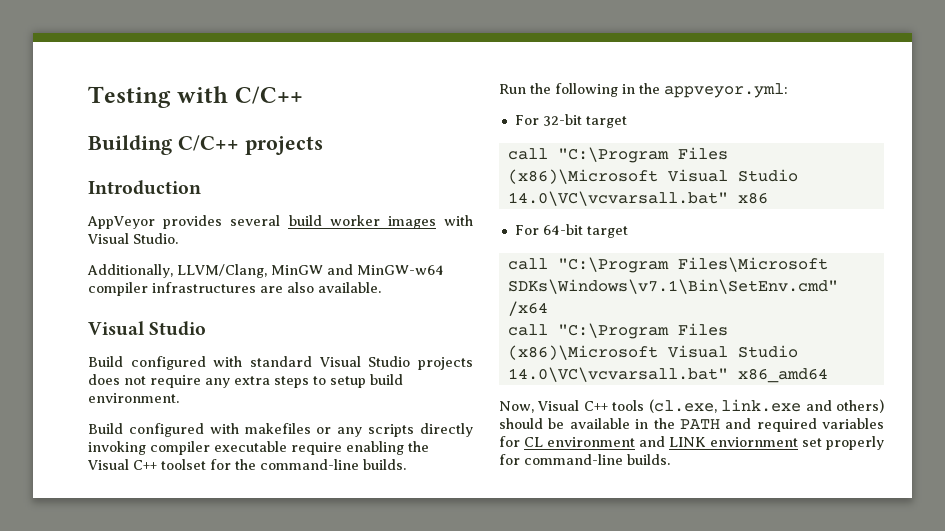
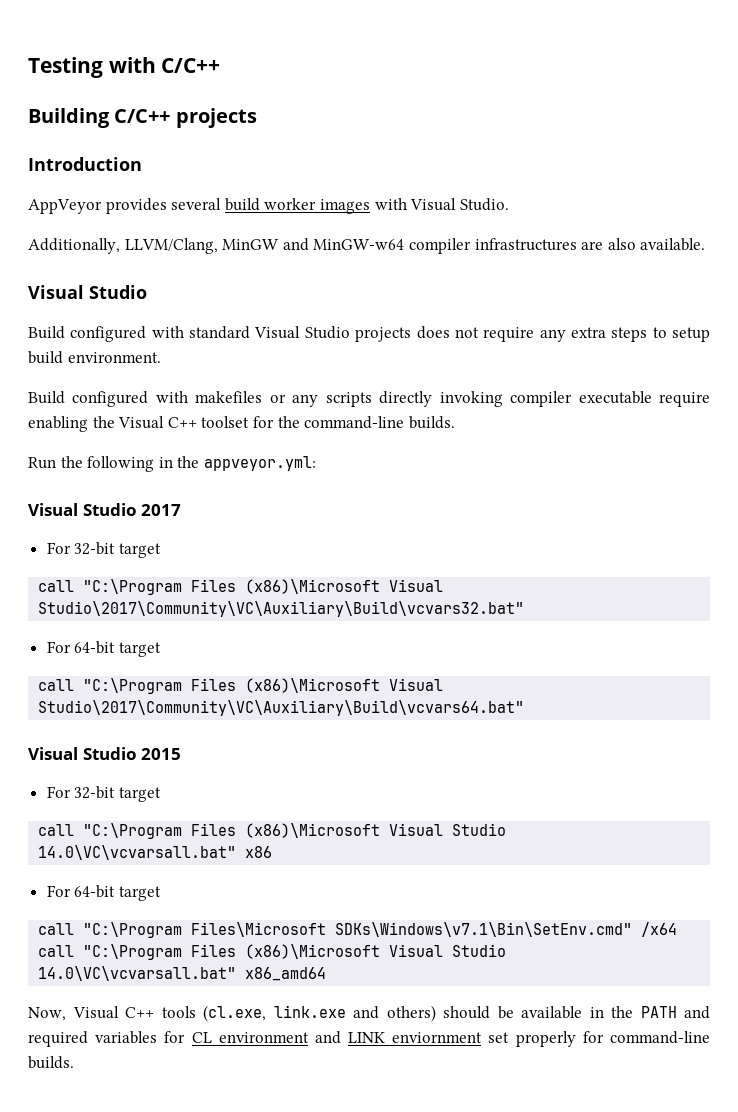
(788, 90) none -> [28,503,182,516] [46,542,161,558] [38,579,444,595] [38,601,525,617] [46,641,161,657] [38,678,444,694] [38,700,525,716] [28,747,182,760] // Visual Studio 2017 // For 32-bit target // call "C:\Program Files (x86)\Microsoft Visual Studio\2017\Community\VC\Auxiliary\Build\vcvars32.bat" // For 64-bit target // call "C:\Program Files (x86)\Microsoft Visual Studio\2017\Community\VC\Auxiliary\Build\vcvars64.bat" // Visual Studio 2015

